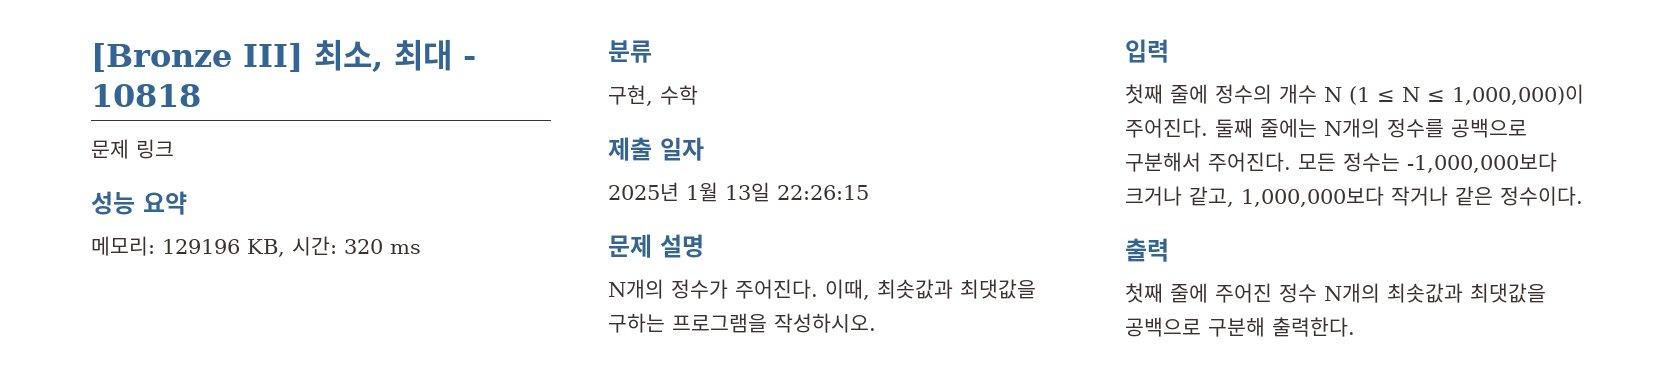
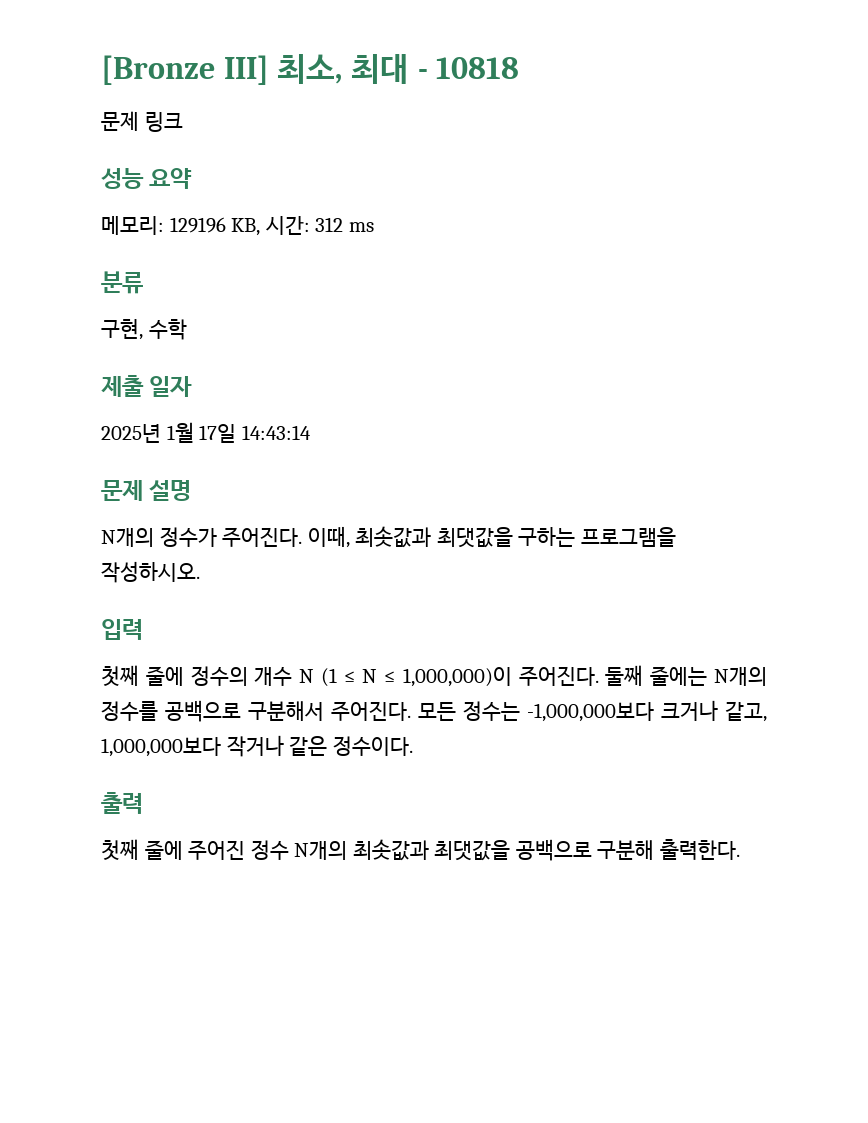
[344,239,383,254] 320 -> [315,217,344,232] 312
[725,182,869,202] 13일 22:26:15 -> [199,424,311,443] 17일 14:43:14

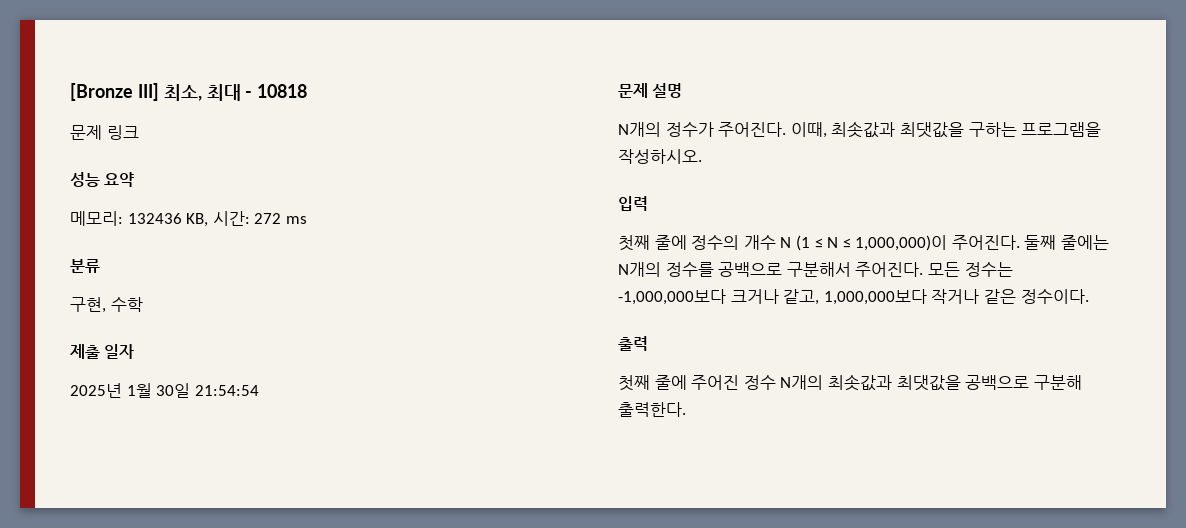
[169,217,226,233] 129196 -> [127,213,182,224] 132436
[315,217,344,232] 312 -> [254,213,282,224] 272
[199,424,311,443] 17일 14:43:14 -> [156,383,259,398] 30일 21:54:54

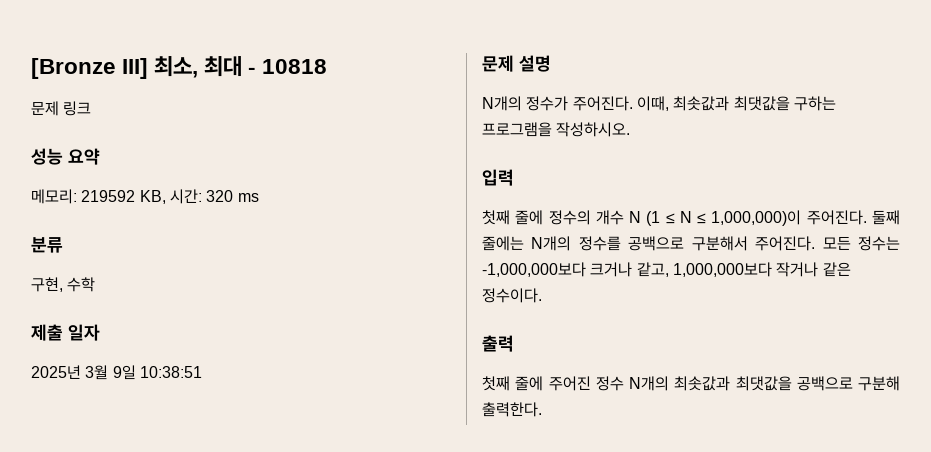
[127,213,182,224] 132436 -> [81,190,136,202] 219592
[254,213,282,224] 272 -> [206,190,234,202] 320
[126,383,259,398] 1월 30일 21:54:54 -> [85,365,202,380] 3월 9일 10:38:51

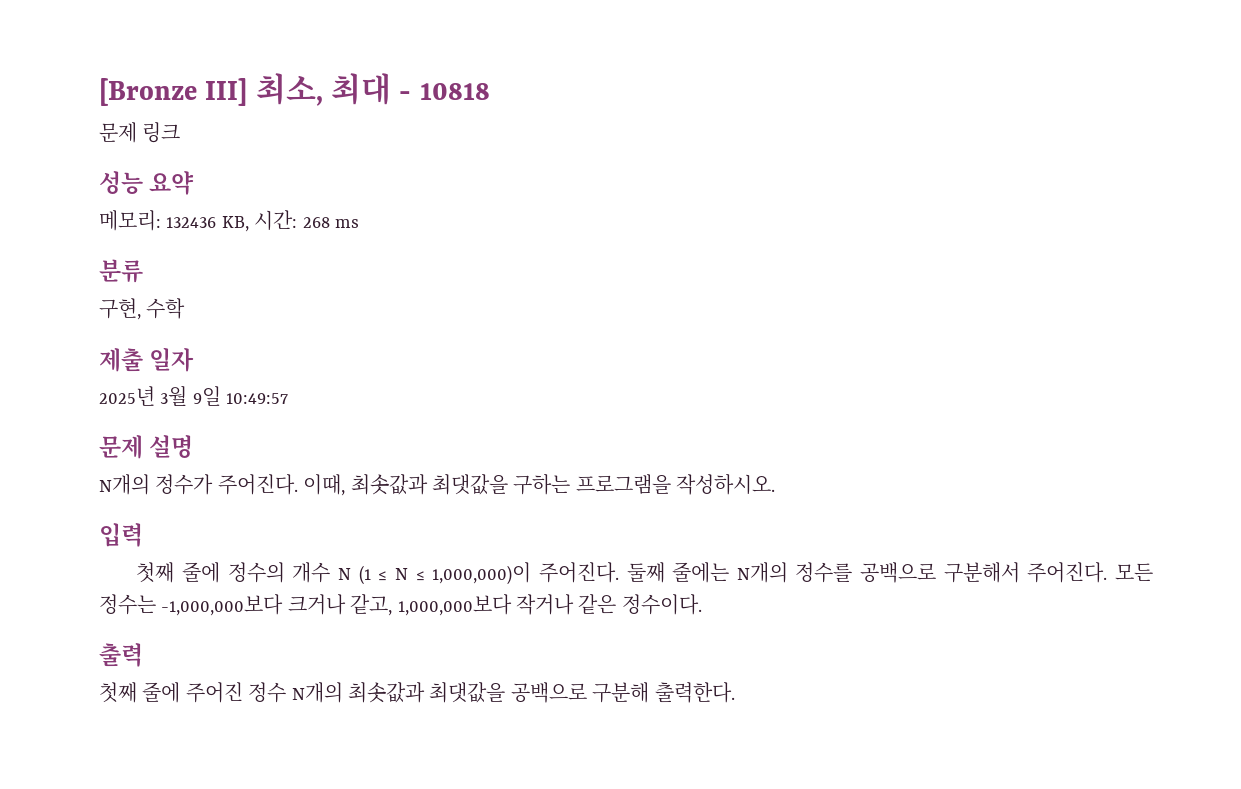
[81,190,136,202] 219592 -> [166,217,217,228] 132436
[206,190,234,202] 320 -> [302,217,330,228] 268
[139,366,202,378] 10:38:51 -> [226,393,289,404] 10:49:57

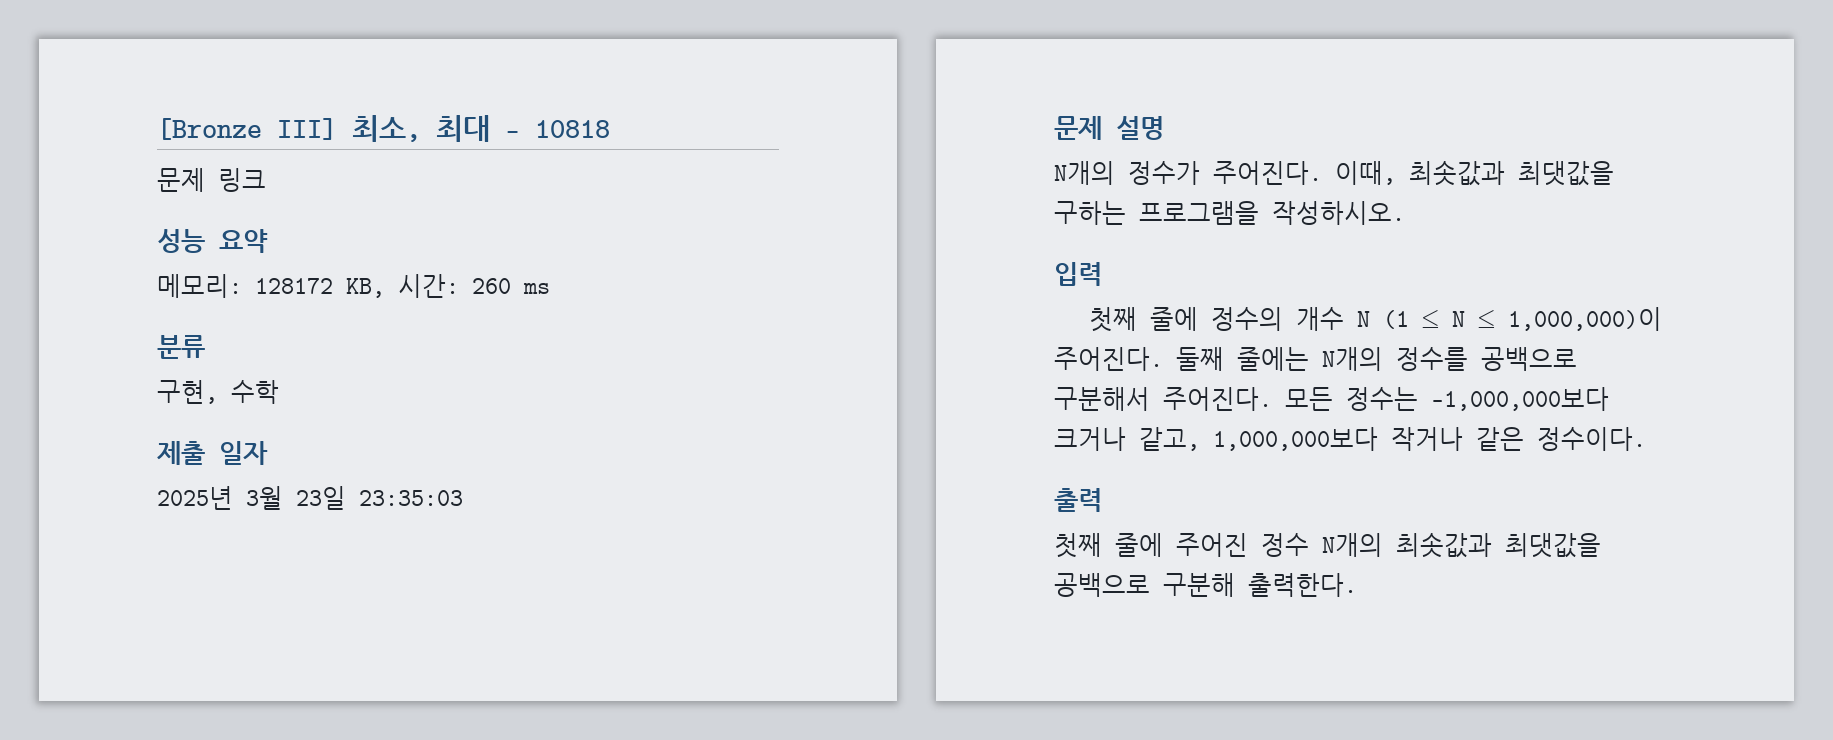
[166,217,217,228] 132436 -> [255,278,333,294] 128172
[302,217,330,228] 268 -> [472,278,511,294] 260
[192,386,289,406] 9일 10:49:57 -> [296,486,463,510] 23일 23:35:03

